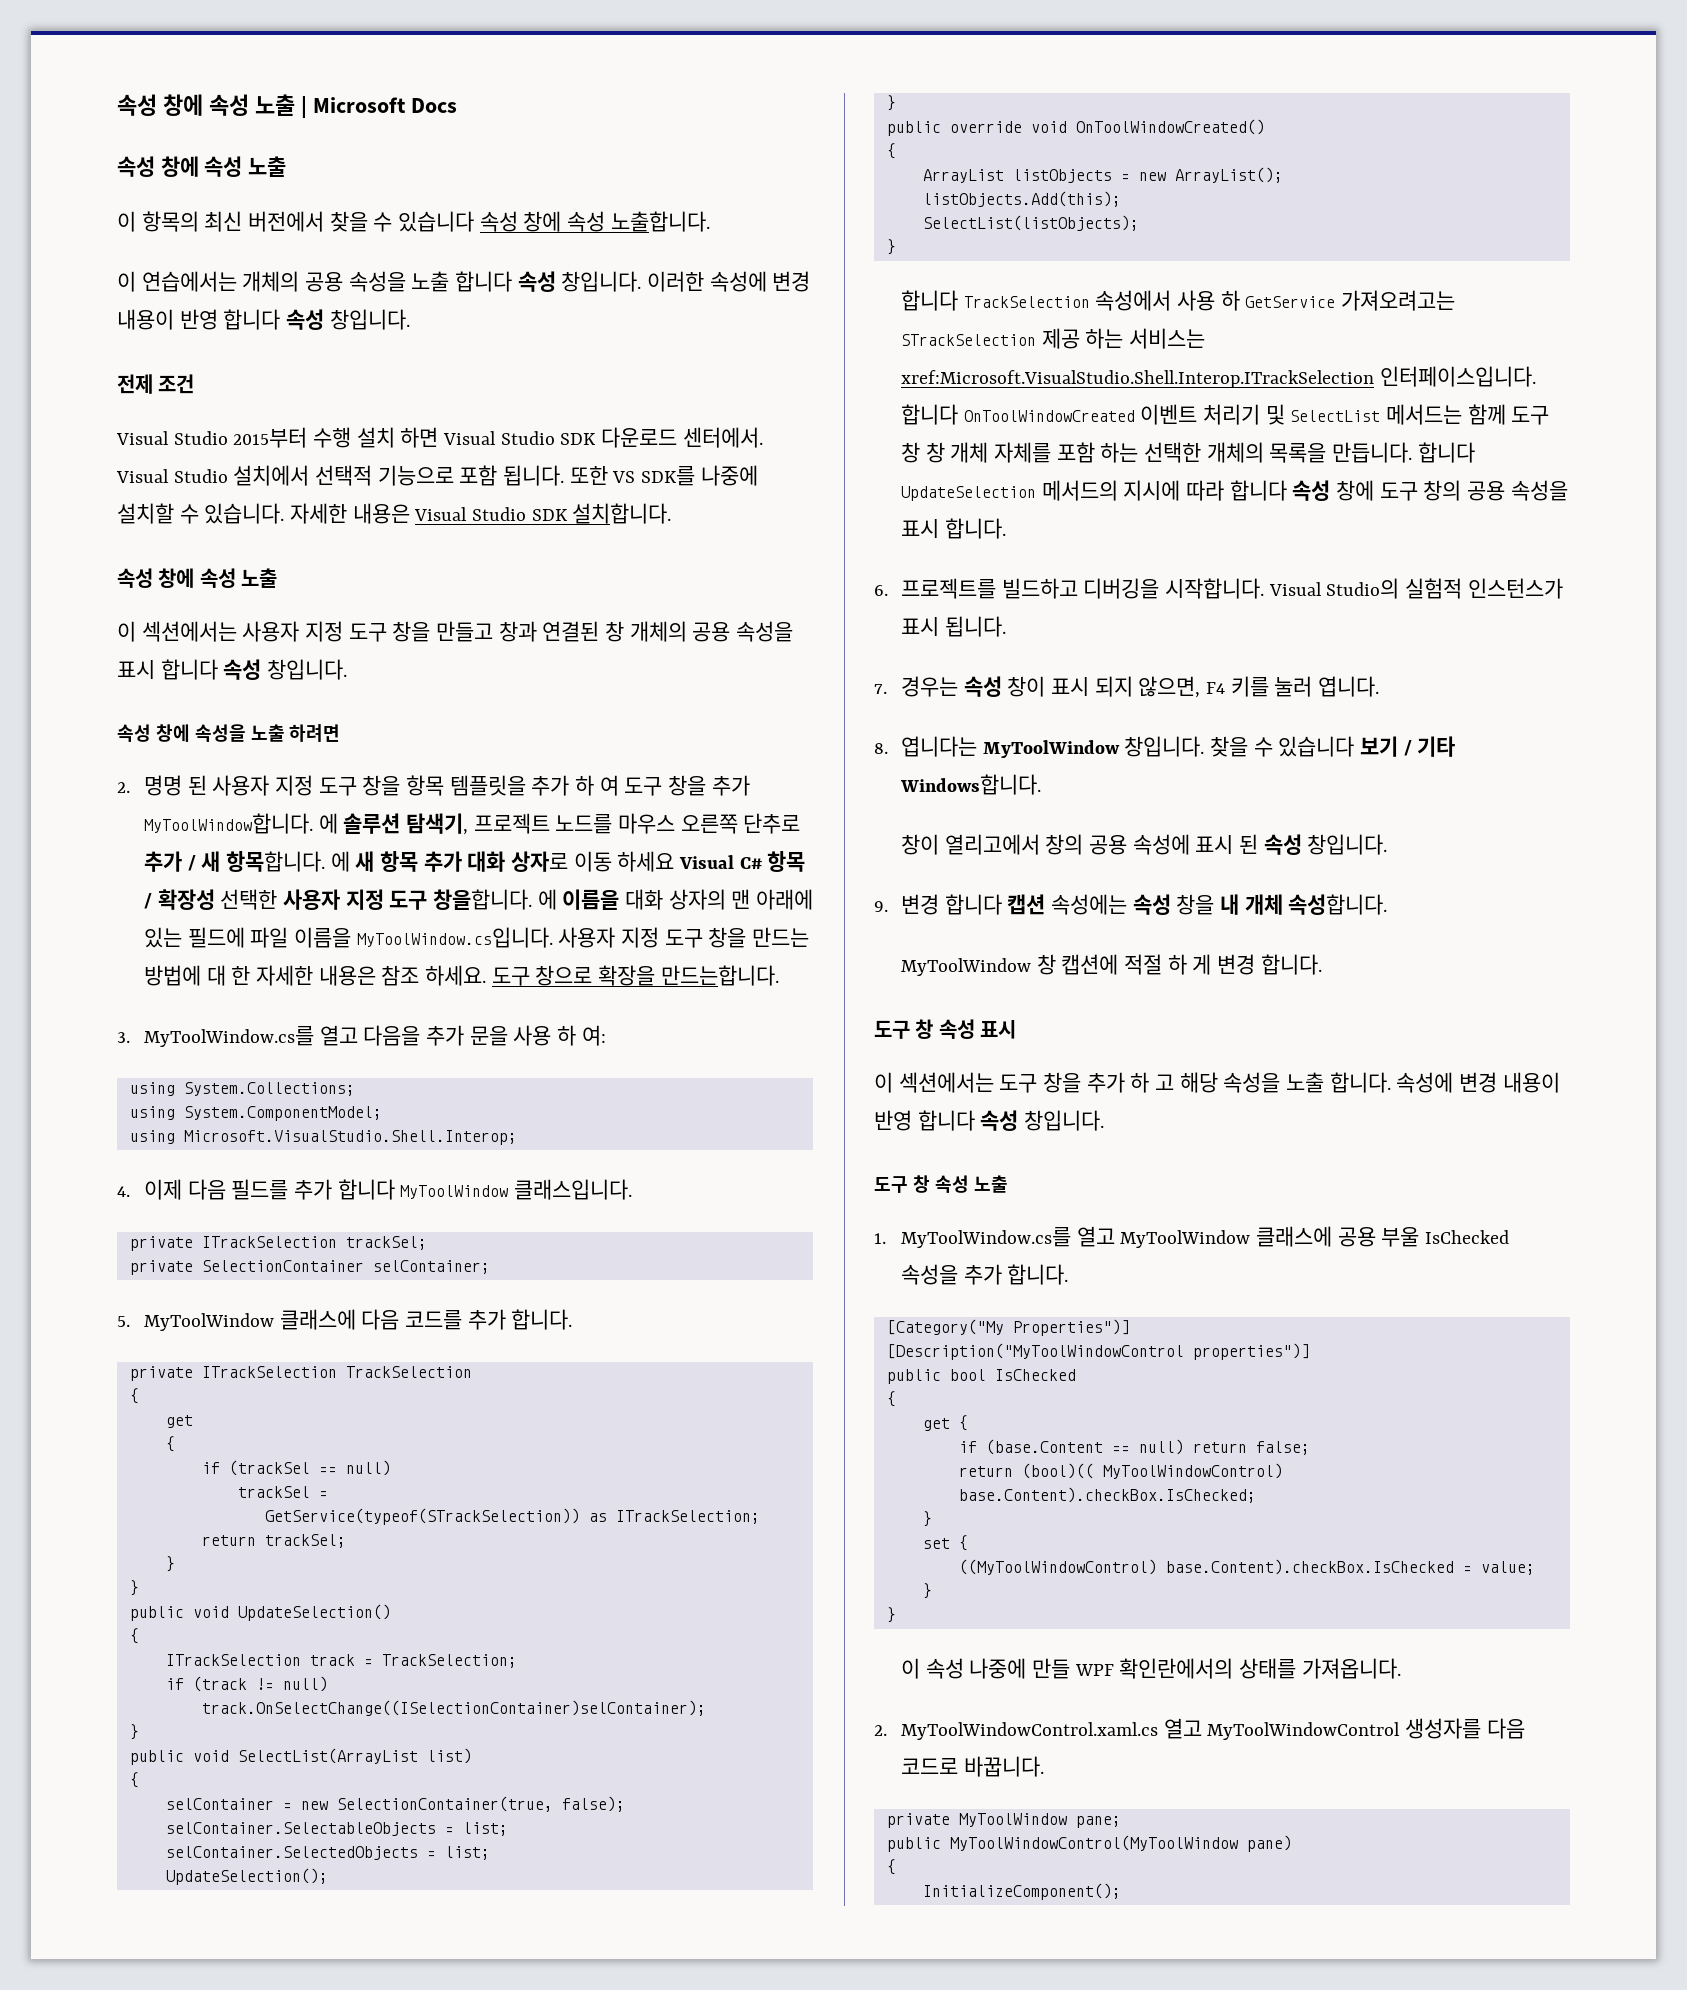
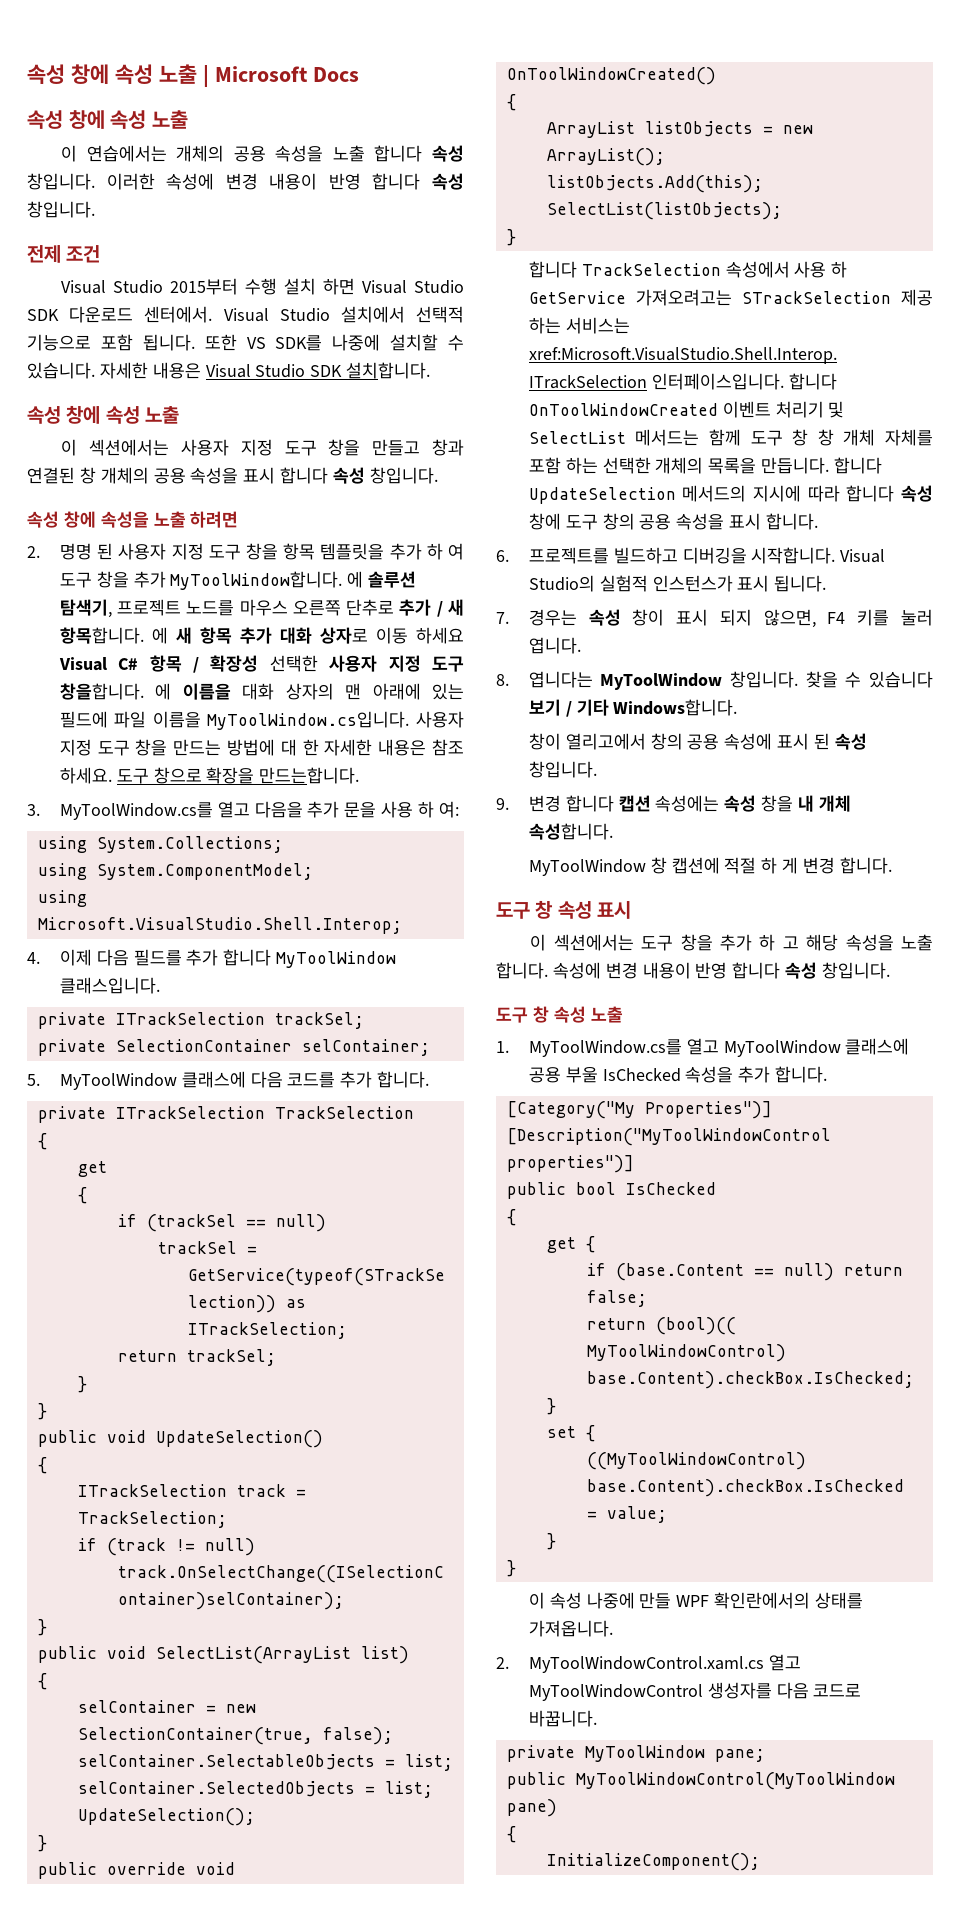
[117,211,710,232] // 이 항목의 최신 버전에서 찾을 수 있습니다 속성 창에 속성 노출합니다. -> (189, 119) none

